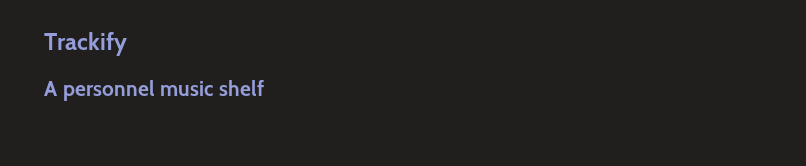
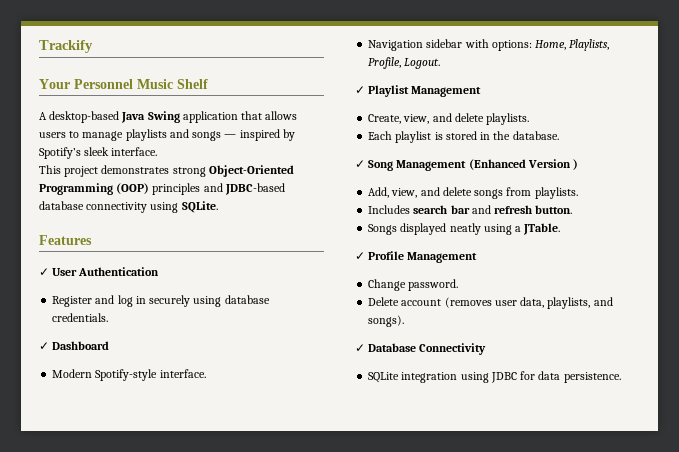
[44,80,265,101] A personnel music shelf -> [39,79,208,89] [39,111,298,123] [39,129,295,141] [39,147,158,159] [39,165,294,177] [39,183,285,195] [39,201,218,213] [39,235,92,245] [39,267,160,276] [52,295,270,307] [52,313,109,322] [39,341,110,350] [52,369,206,381] [368,39,610,51] [368,57,441,69] [355,85,482,97] [368,113,530,125] [368,131,559,143] [355,159,579,171] [368,187,578,199] [368,205,573,214] [368,223,561,235] [355,251,478,263] [368,279,459,291] [368,297,613,309] [368,315,405,327] [355,343,487,355] [368,371,621,383] Your Personnel Music Shelf // A desktop-based Java Swing application that allows users to manage playlists and songs — inspired by Spotify’s sleek interface. // This project demonstrates strong Object-Oriented Programming (OOP) principles and JDBC-based database connectivity using SQLite. // Features // ✓ User Authentication // Register and log in securely using database credentials. // ✓ Dashboard // Modern Spotify-style interface. // Navigation sidebar with options: Home, Playlists, Profile, Logout. // ✓ Playlist Management // Create, view, and delete playlists. // Each playlist is stored in the database. // ✓ Song Management (Enhanced Version ) // Add, view, and delete songs from playlists. // Includes search bar and refresh button. // Songs displayed neatly using a JTable. // ✓ Profile Management // Change password. // Delete account (removes user data, playlists, and songs). // ✓ Database Connectivity // SQLite integration using JDBC for data persistence.

